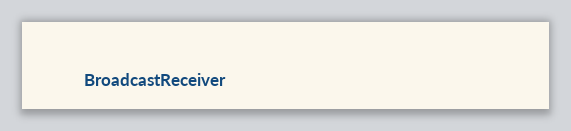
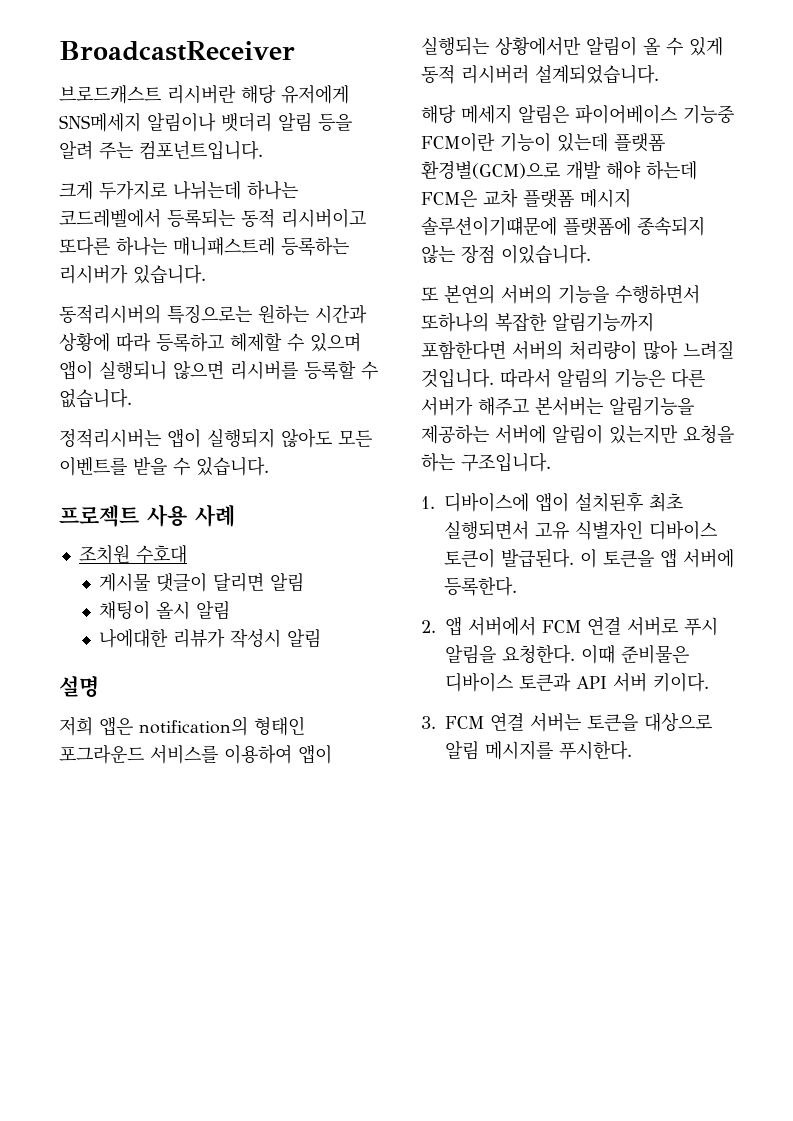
(226, 79) none -> [59,84,349,104] [59,112,352,132] [59,140,263,160] [59,180,298,200] [59,209,366,228] [59,236,349,256] [59,264,206,284] [59,304,367,324] [59,333,361,352] [59,360,378,380] [59,388,132,408] [59,428,372,448] [59,456,269,476] [59,504,235,527] [78,544,187,564] [98,573,304,592] [98,600,230,620] [98,629,321,648] [59,676,99,697] [59,716,305,736] [59,744,332,764] [421,37,723,56] [421,64,659,84] [421,104,734,124] [421,133,665,152] [421,161,697,180] [421,188,631,208] [421,216,705,236] [421,244,591,264] [421,284,700,304] [421,312,654,332] [421,340,734,360] [421,368,705,388] [421,397,694,416] [421,424,734,444] [421,452,551,472] [421,492,683,512] [444,520,717,540] [444,548,734,568] [444,576,517,596] [421,616,718,636] [445,644,689,664] [445,672,709,692] [421,713,712,732] [445,740,632,760] // 브로드캐스트 리시버란 해당 유저에게 SNS메세지 알림이나 뱃더리 알림 등을 알려 주는 컴포넌트입니다. // 크게 두가지로 나뉘는데 하나는 코드레벨에서 등록되는 동적 리시버이고 또다른 하나는 매니패스트레 등록하는 리시버가 있습니다. // 동적리시버의 특징으로는 원하는 시간과 상황에 따라 등록하고 헤제할 수 있으며 앱이 실행되니 않으면 리시버를 등록할 수 없습니다. // 정적리시버는 앱이 실행되지 않아도 모든 이벤트를 받을 수 있습니다. // 프로젝트 사용 사례 // 조치원 수호대 // 게시물 댓글이 달리면 알림 // 채팅이 올시 알림 // 나에대한 리뷰가 작성시 알림 // 설명 // 저희 앱은 notification의 형태인 포그라운드 서비스를 이용하여 앱이 실행되는 상황에서만 알림이 올 수 있게 동적 리시버러 설계되었습니다. // 해당 메세지 알림은 파이어베이스 기능중 FCM이란 기능이 있는데 플랫폼 환경별(GCM)으로 개발 해야 하는데 FCM은 교차 플랫폼 메시지 솔루션이기떄문에 플랫폼에 종속되지 않는 장점 이있습니다. // 또 본연의 서버의 기능을 수행하면서 또하나의 복잡한 알림기능까지 포함한다면 서버의 처리량이 많아 느려질 것입니다. 따라서 알림의 기능은 다른 서버가 해주고 본서버는 알림기능을 제공하는 서버에 알림이 있는지만 요청을 하는 구조입니다. // 1. 디바이스에 앱이 설치된후 최초 실행되면서 고유 식별자인 디바이스 토큰이 발급된다. 이 토큰을 앱 서버에 등록한다. // 2. 앱 서버에서 FCM 연결 서버로 푸시 알림을 요청한다. 이때 준비물은 디바이스 토큰과 API 서버 키이다. // 3. FCM 연결 서버는 토큰을 대상으로 알림 메시지를 푸시한다.

